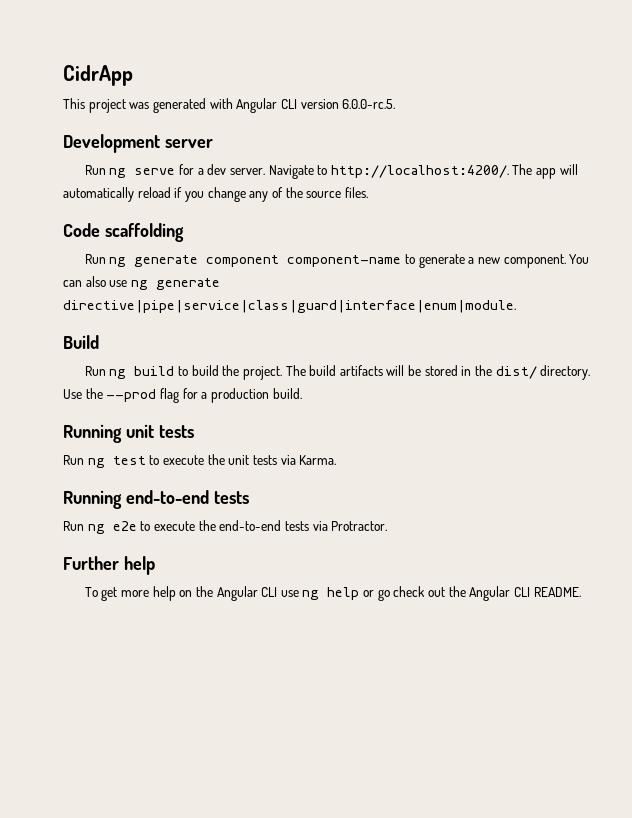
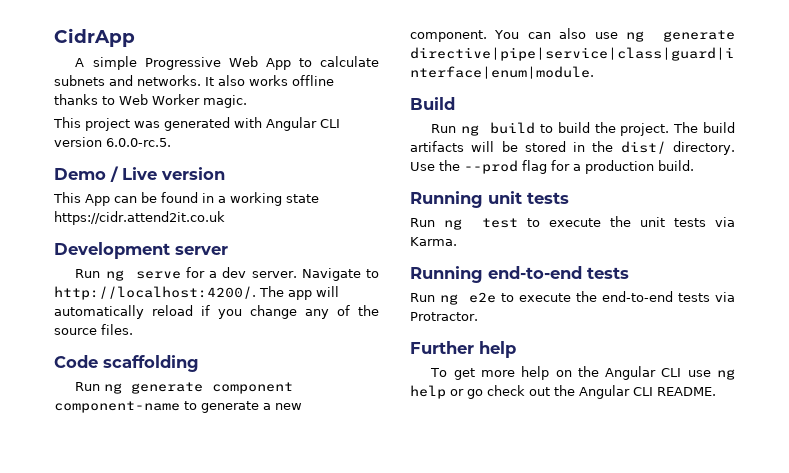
(133, 75) none -> [75,56,379,70] [54,75,334,86] [54,94,247,108] // A simple Progressive Web App to calculate subnets and networks. It also works offline thanks to Web Worker magic.
(396, 104) none -> [54,166,225,182] [53,192,319,206] [54,211,225,225] // Demo / Live version // This App can be found in a working state https://cidr.attend2it.co.uk

